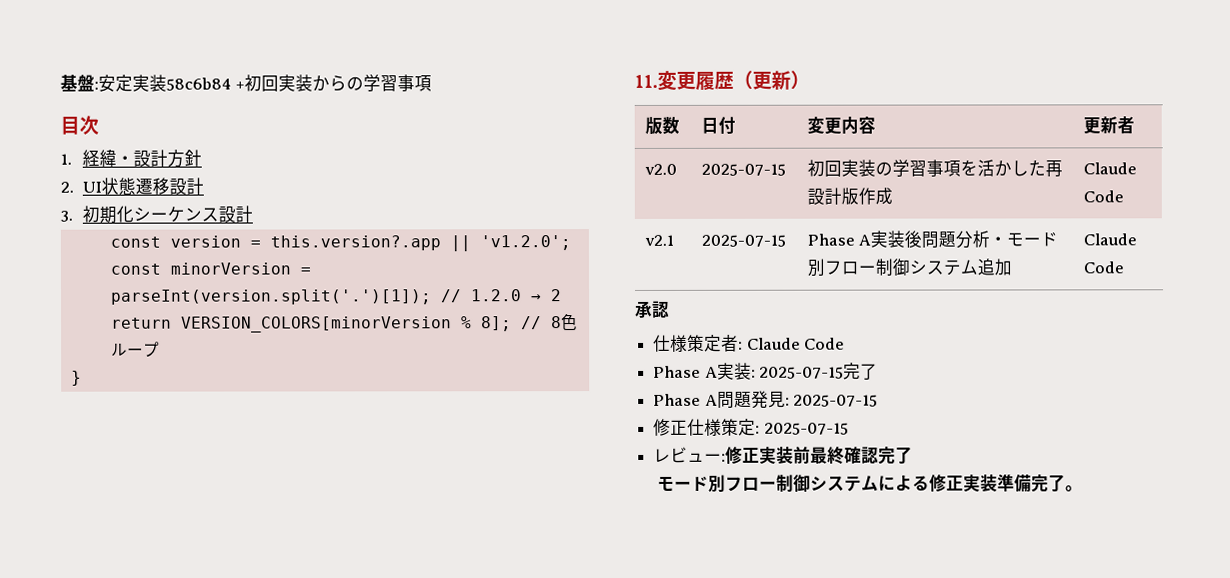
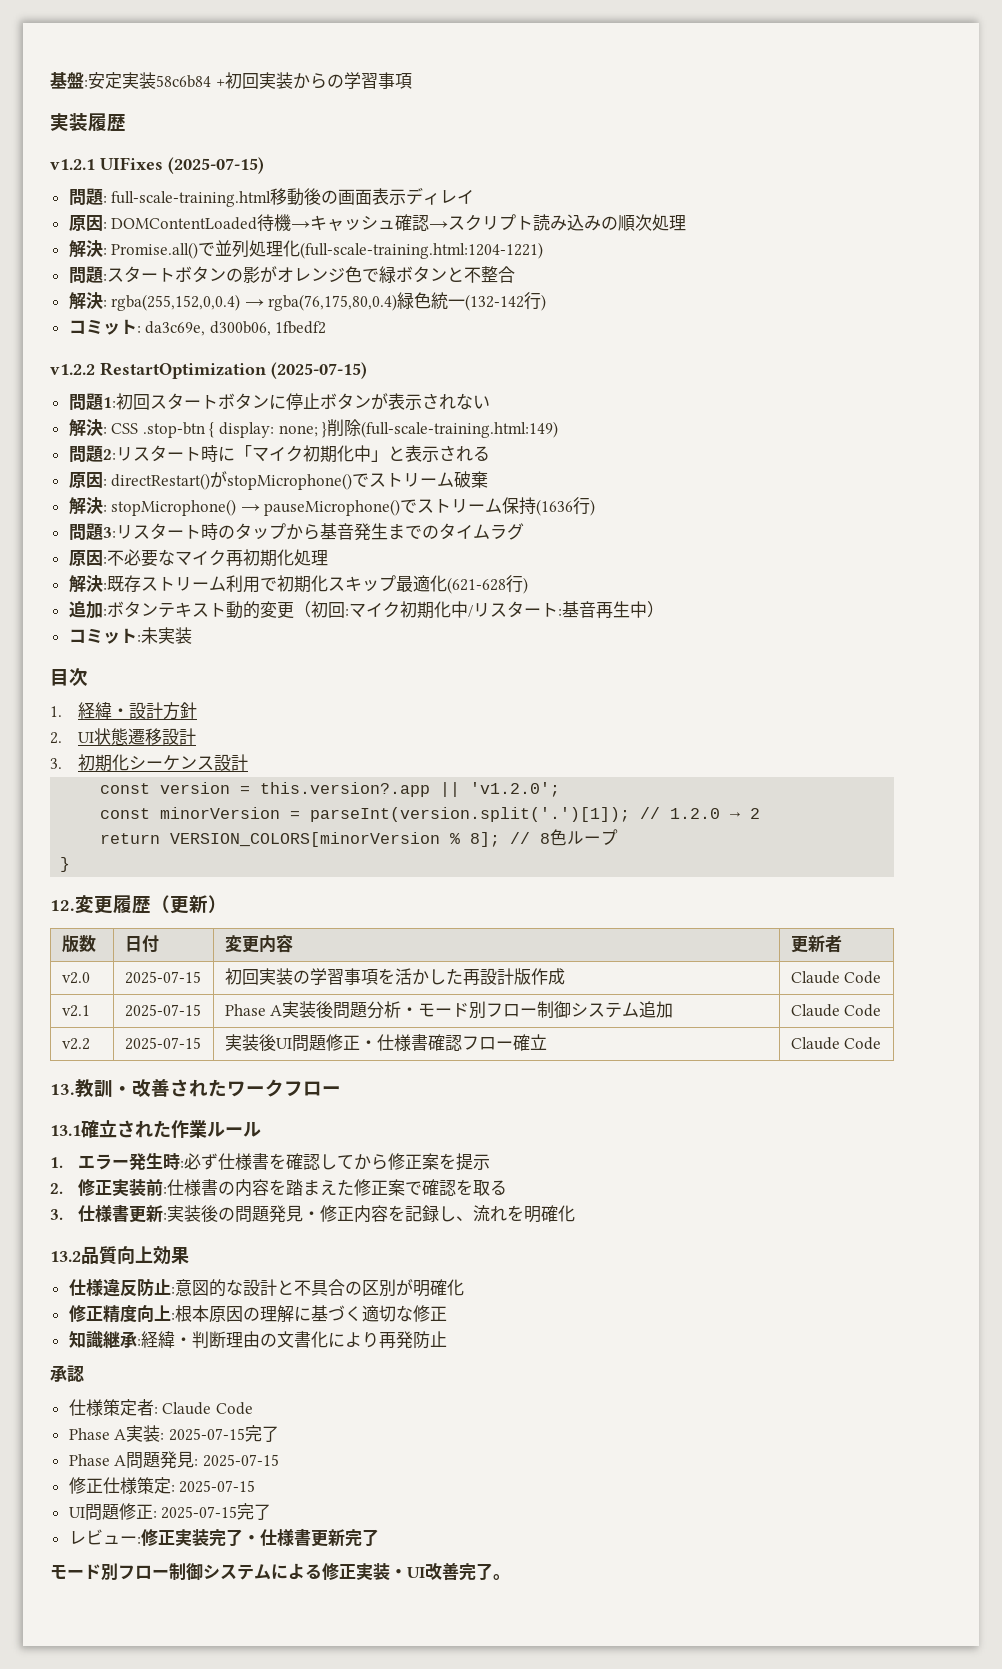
(433, 83) none -> [50,113,126,132] [50,157,264,174] [68,187,475,207] [68,214,687,232] [68,240,544,259] [68,266,515,284] [68,292,547,311] [68,319,327,336] [50,362,367,379] [68,393,490,411] [68,419,559,438] [68,445,490,463] [68,471,489,490] [68,497,596,516] [68,523,524,541] [68,549,328,567] [68,575,528,594] [68,601,664,619] [68,627,192,644] // 実装履歴 // v1.2.1 UIFixes (2025-07-15) // 問題: full-scale-training.html移動後の画面表示ディレイ // 原因: DOMContentLoaded待機→キャッシュ確認→スクリプト読み込みの順次処理 // 解決: Promise.all()で並列処理化(full-scale-training.html:1204-1221) // 問題:スタートボタンの影がオレンジ色で緑ボタンと不整合 // 解決: rgba(255,152,0,0.4) → rgba(76,175,80,0.4)緑色統一(132-142行) // コミット: da3c69e, d300b06, 1fbedf2 // v1.2.2 RestartOptimization (2025-07-15) // 問題1:初回スタートボタンに停止ボタンが表示されない // 解決: CSS .stop-btn { display: none; }削除(full-scale-training.html:149) // 問題2:リスタート時に「マイク初期化中」と表示される // 原因: directRestart()がstopMicrophone()でストリーム破棄 // 解決: stopMicrophone() → pauseMicrophone()でストリーム保持(1636行) // 問題3:リスタート時のタップから基音発生までのタイムラグ // 原因:不必要なマイク再初期化処理 // 解決:既存ストリーム利用で初期化スキップ最適化(621-628行) // 追加:ボタンテキスト動的変更（初回:マイク初期化中/リスタート:基音再生中） // コミット:未実装
[634,74,658,88] 11. -> [50,900,75,911] 12.
(1124, 267) none -> [61,1038,90,1050] [124,1037,201,1050] [224,1034,547,1052] [790,1037,882,1050] [50,1079,341,1097] [50,1120,261,1138] [50,1153,491,1171] [50,1179,508,1197] [50,1204,576,1223] [50,1246,189,1265] [68,1278,464,1297] [68,1305,447,1323] [68,1331,447,1349] // v2.2 | 2025-07-15 | 実装後UI問題修正・仕様書確認フロー確立 | Claude Code // 13.教訓・改善されたワークフロー // 13.1確立された作業ルール // 1.エラー発生時:必ず仕様書を確認してから修正案を提示 // 2.修正実装前:仕様書の内容を踏まえた修正案で確認を取る // 3.仕様書更新:実装後の問題発見・修正内容を記録し、流れを明確化 // 13.2品質向上効果 // 仕様違反防止:意図的な設計と不具合の区別が明確化 // 修正精度向上:根本原因の理解に基づく適切な修正 // 知識継承:経緯・判断理由の文書化により再発防止
(849, 428) none -> [68,1503,272,1521] // UI問題修正: 2025-07-15完了
[793,446,880,465] 前最終確認 -> [208,1528,345,1547] 完了・仕様書更新
[996,473,1032,493] 準備 -> [390,1562,459,1581] ・UI改善

